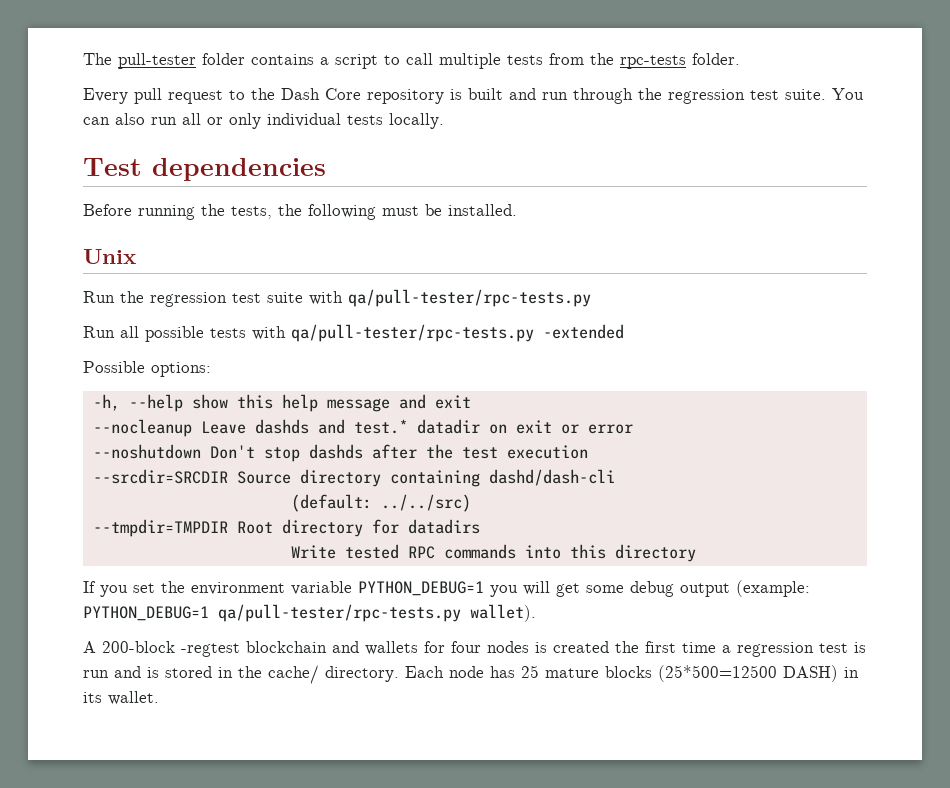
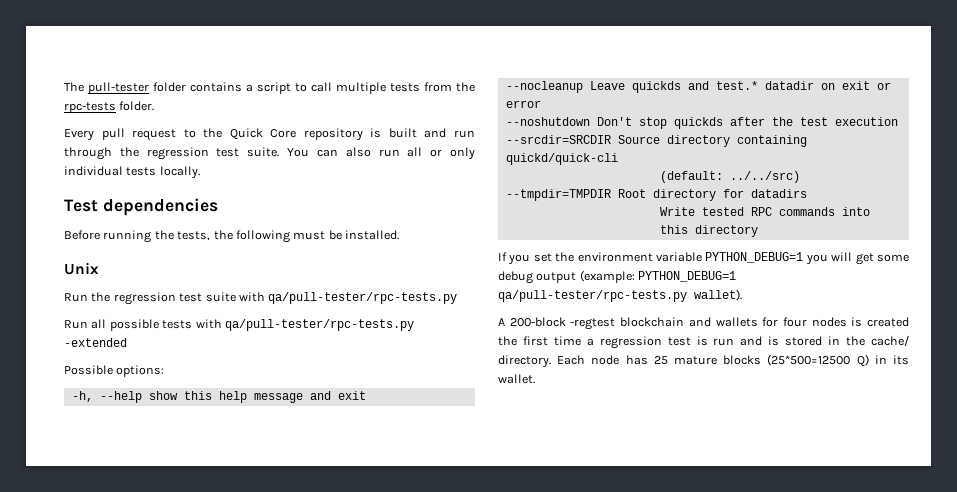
[281,88,320,100] Dash -> [229,128,263,140] Quick
[254,419,309,434] dashds -> [631,81,681,93] quickds
[308,444,363,459] dashds -> [673,117,723,129] quickds
[488,469,615,486] dashd/dash-cli -> [505,153,618,165] quickd/quick-cli
[783,665,838,682] DASH) -> [856,354,869,367] Q)

